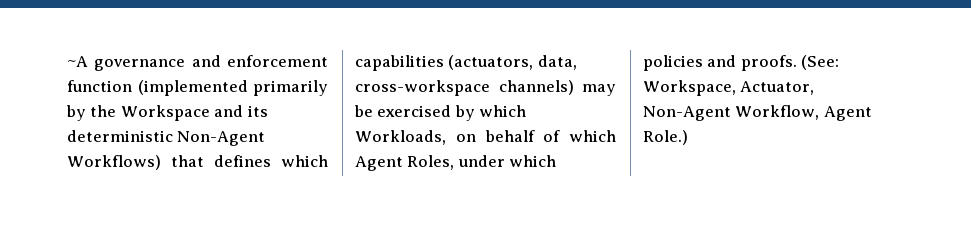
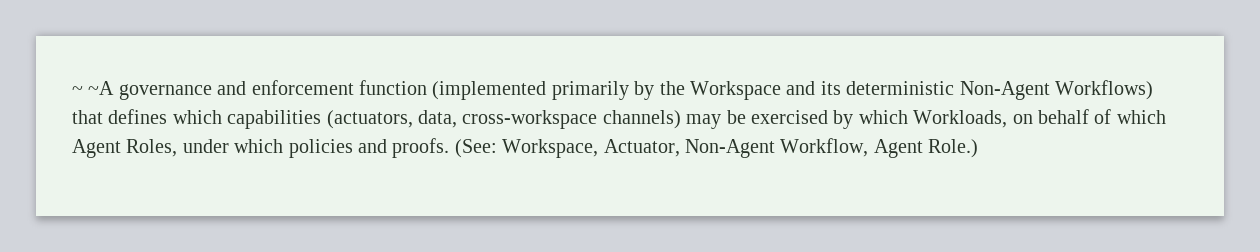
(67, 61) none -> [72,86,83,95] ~

